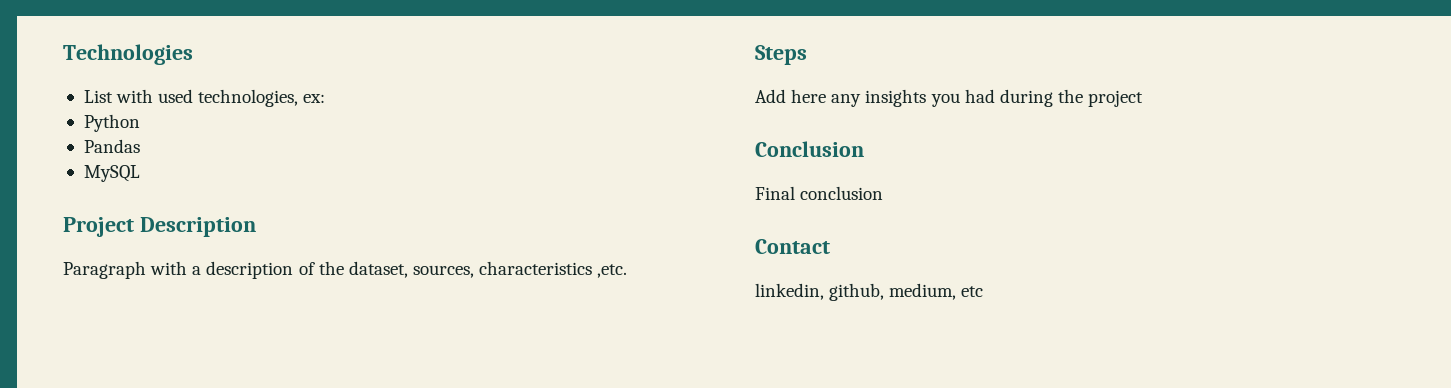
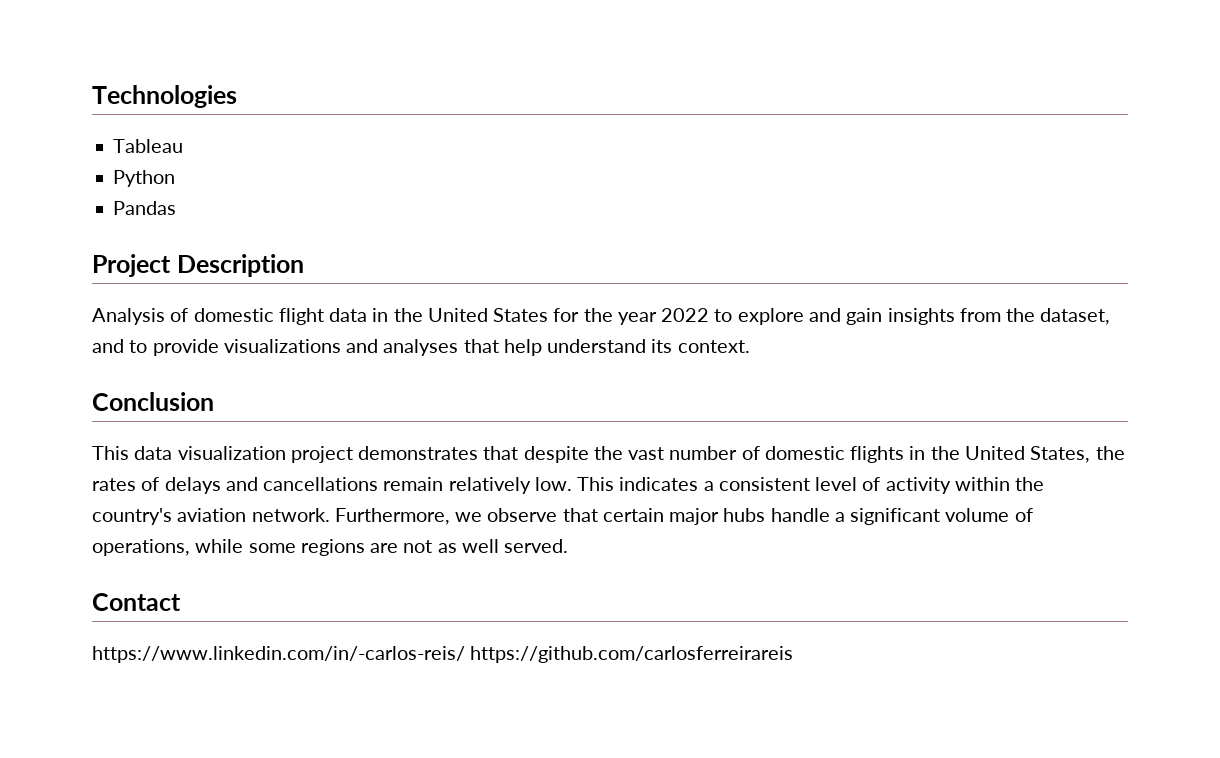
[83,89,326,107] List with used technologies, ex: -> [113,139,184,153] Tableau
[83,165,140,182] // MySQL -> (177, 208) none
[63,261,628,279] [755,45,807,65] [755,89,1144,107] [755,141,864,157] [755,186,884,200] [755,239,830,254] [755,283,984,301] Paragraph with a description of the dataset, sources, characteristics ,etc. // Steps // Add here any insights you had during the project // Conclusion // Final conclusion // Contact // linkedin, github, medium, etc -> [92,308,1111,325] [92,339,750,356] [92,392,214,411] [92,446,1125,463] [92,477,1045,494] [92,508,1033,525] [92,539,569,556] [92,593,181,611] [92,646,794,663] Analysis of domestic flight data in the United States for the year 2022 to explore and gain insights from the dataset, and to provide visualizations and analyses that help understand its context. // Conclusion // This data visualization project demonstrates that despite the vast number of domestic flights in the United States, the rates of delays and cancellations remain relatively low. This indicates a consistent level of activity within the country's aviation network. Furthermore, we observe that certain major hubs handle a significant volume of operations, while some regions are not as well served. // Contact // https://www.linkedin.com/in/-carlos-reis/ https://github.com/carlosferreirareis

